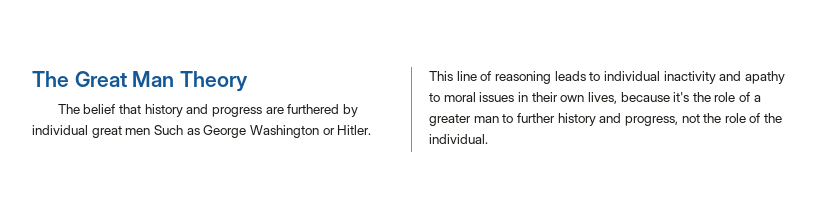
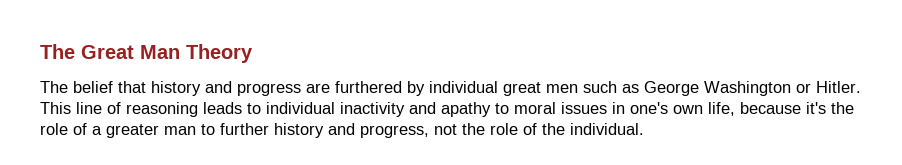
[153,125,183,135] Such -> [583,81,617,93] such
[531,92,617,104] their own lives, -> [630,102,735,116] one's own life,

